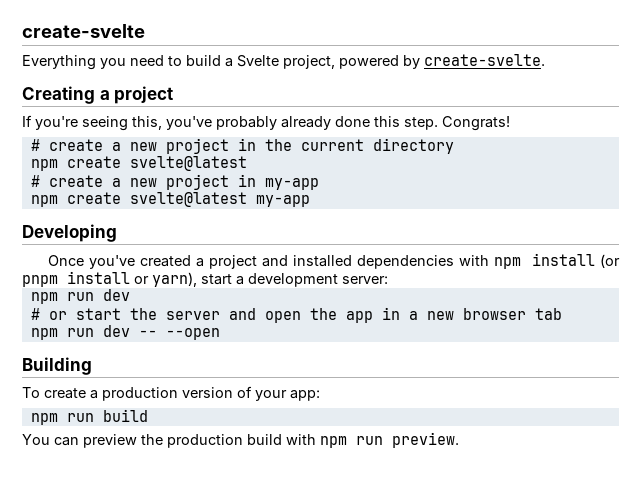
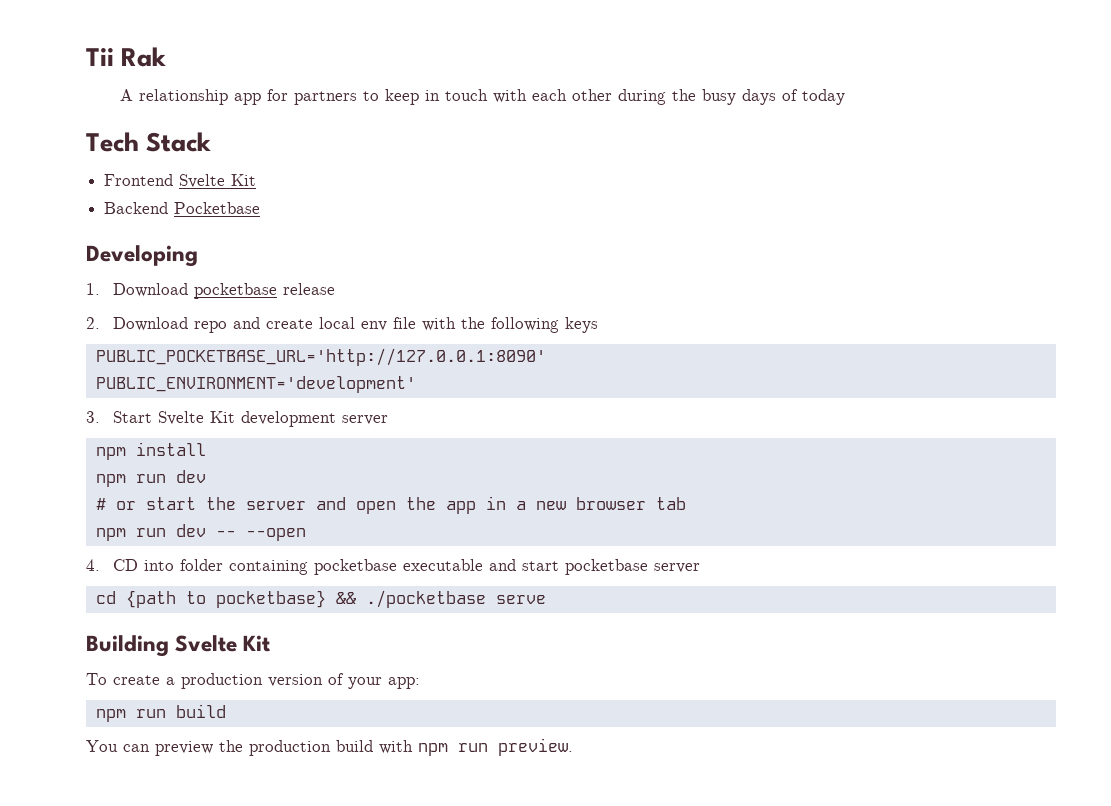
[22,24,145,38] [22,54,545,70] [22,86,174,104] [22,115,510,131] [30,138,454,154] [30,156,247,171] [30,174,319,190] [30,192,310,207] [22,224,117,242] [48,253,620,269] [22,271,388,287] create-svelte // Everything you need to build a Svelte project, powered by create-svelte. // Creating a project // If you're seeing this, you've probably already done this step. Congrats! // # create a new project in the current directory // npm create svelte@latest // # create a new project in my-app // npm create svelte@latest my-app // Developing // Once you've created a project and installed dependencies with npm install (or pnpm install or yarn), start a development server: -> [86,47,167,67] [119,89,845,105] [86,132,212,152] [104,174,257,188] [104,202,261,214] [86,245,198,267] [86,283,336,299] [86,317,599,333] [95,348,546,366] [95,376,416,393] [86,411,389,427] [95,442,206,460] Tii Rak // A relationship app for partners to keep in touch with each other during the busy days of today // Tech Stack // Frontend Svelte Kit // Backend Pocketbase // Developing // 1. Download pocketbase release // 2. Download repo and create local env file with the following keys // PUBLIC_POCKETBASE_URL='http://127.0.0.1:8090' // PUBLIC_ENVIRONMENT='development' // 3. Start Svelte Kit development server // npm install
(220, 334) none -> [86,559,701,575] [95,590,546,608] // 4. CD into folder containing pocketbase executable and start pocketbase server // cd {path to pocketbase} && ./pocketbase serve
(92, 366) none -> [175,635,271,652] Svelte Kit

